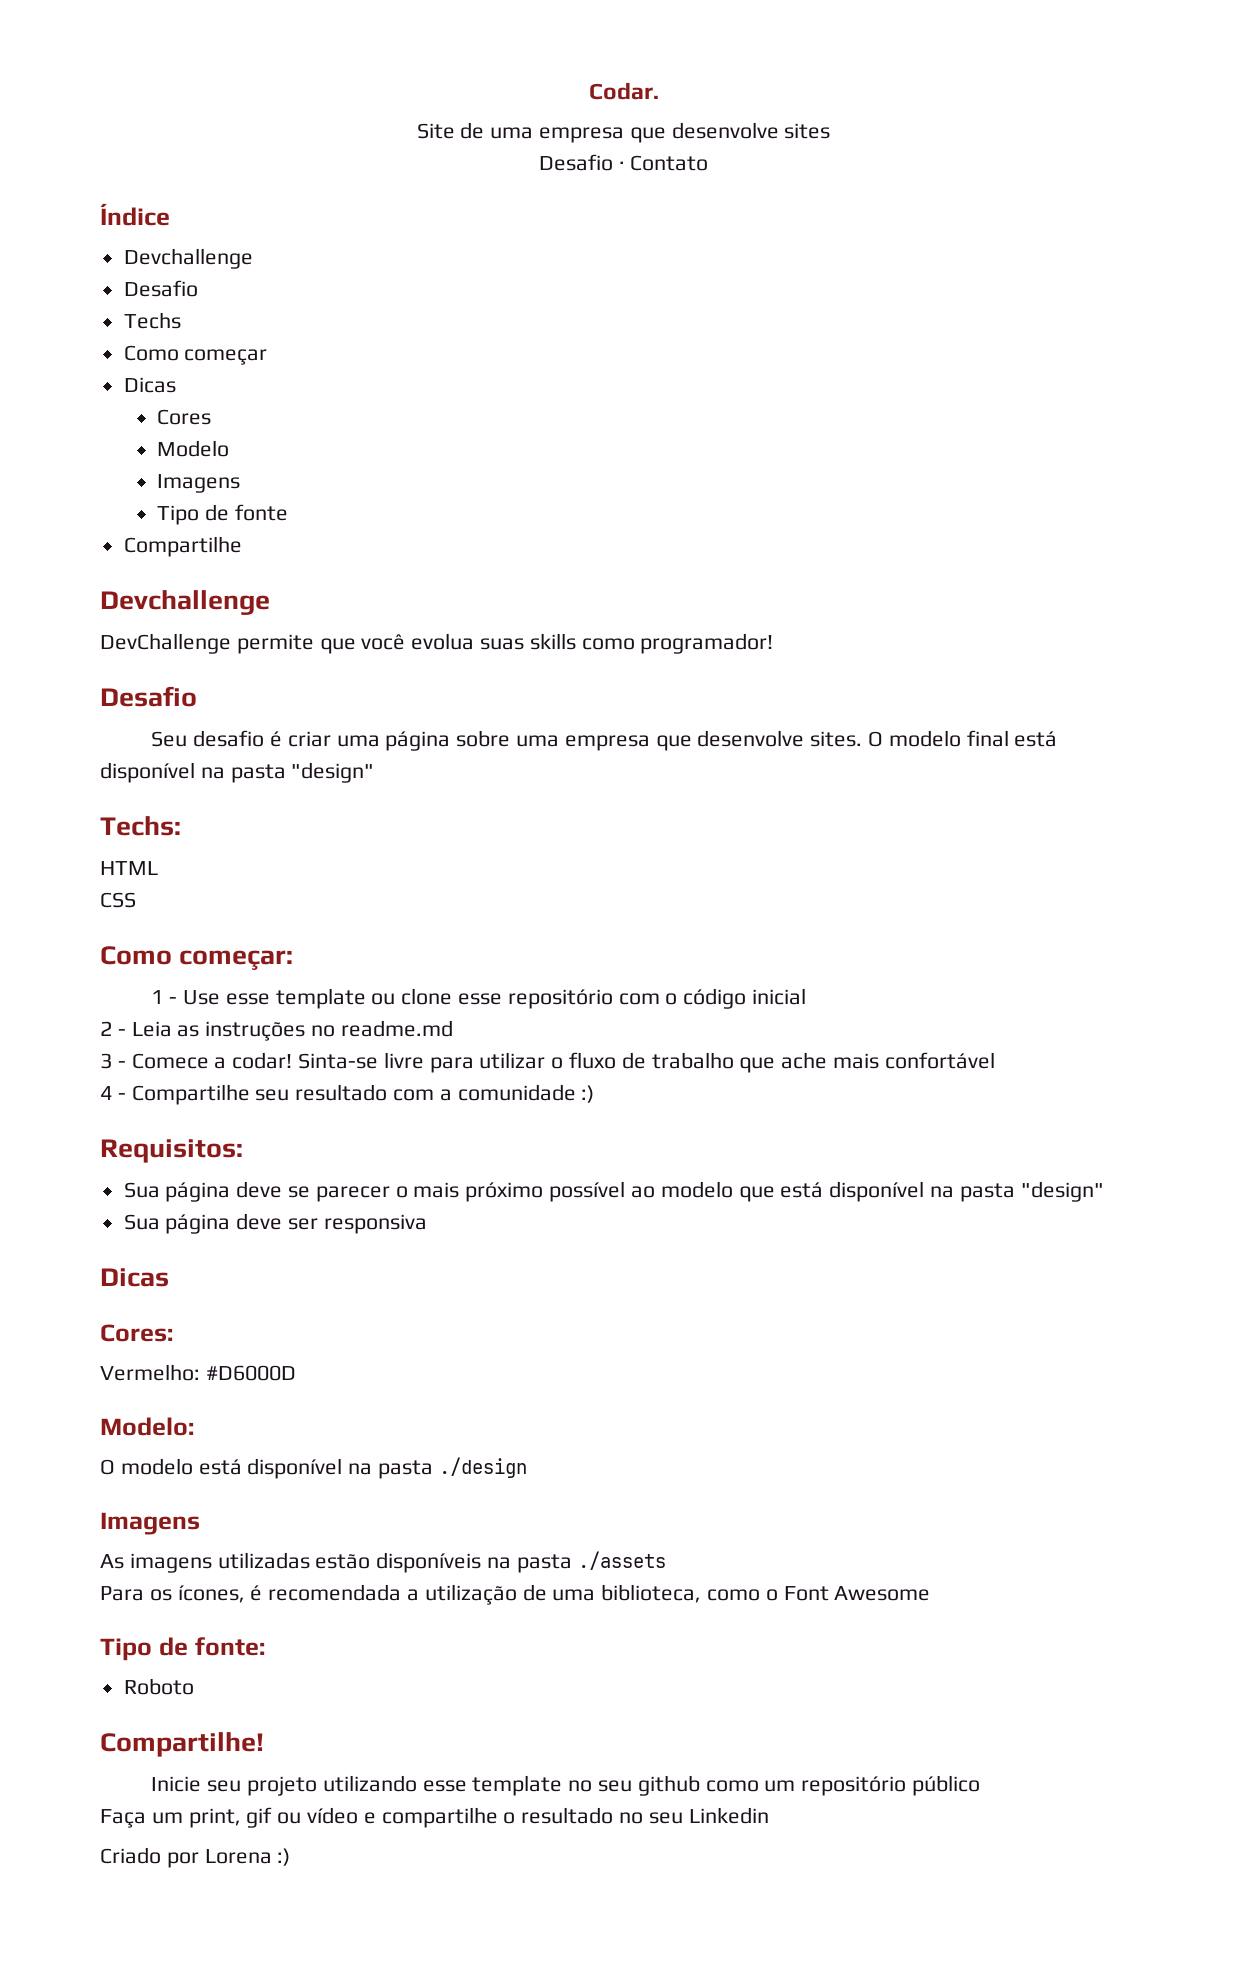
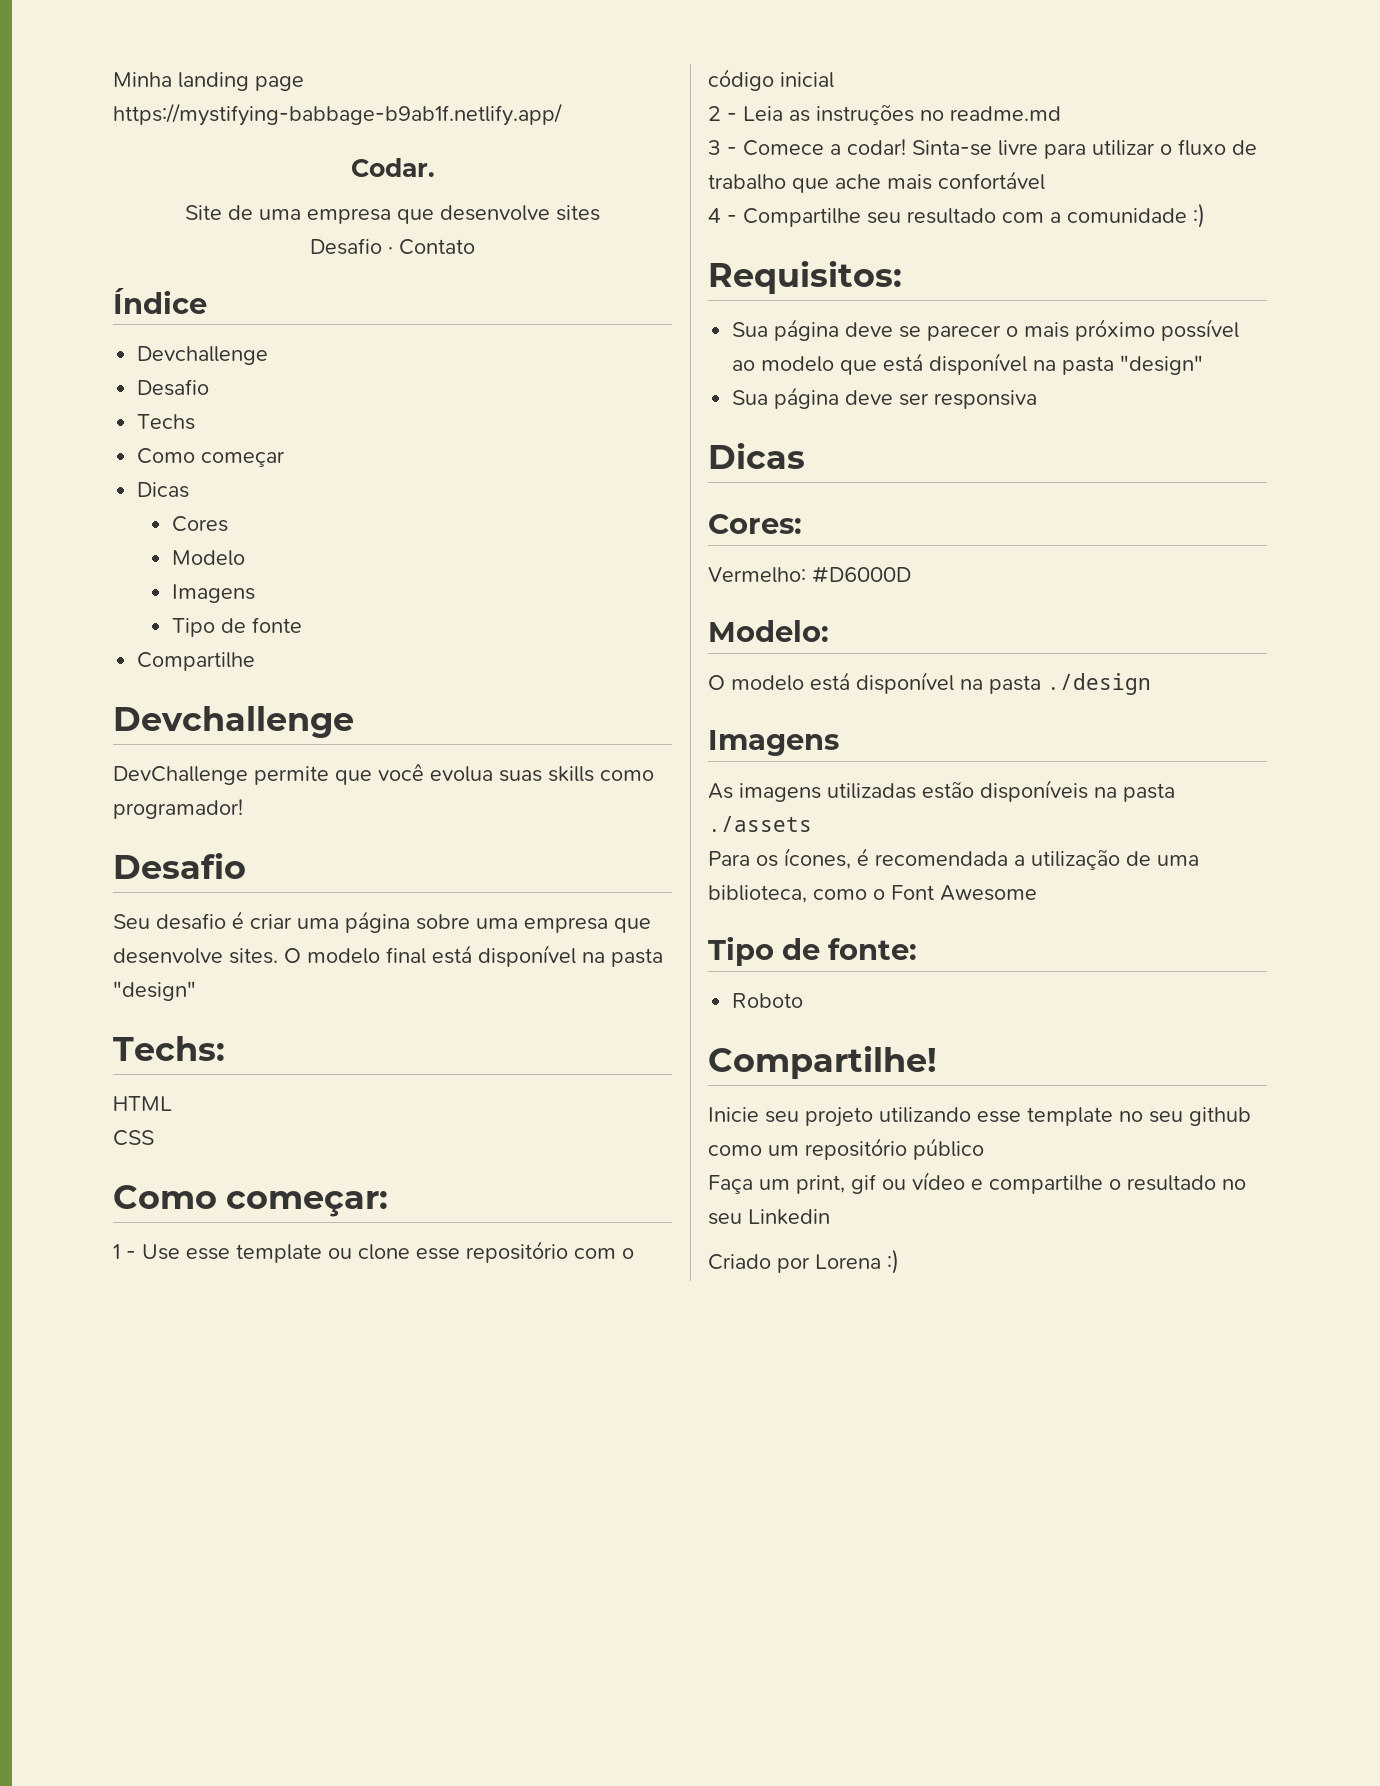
(588, 91) none -> [113,72,304,91] [113,103,562,126] Minha landing page https://mystifying-babbage-b9ab1f.netlify.app/ //

